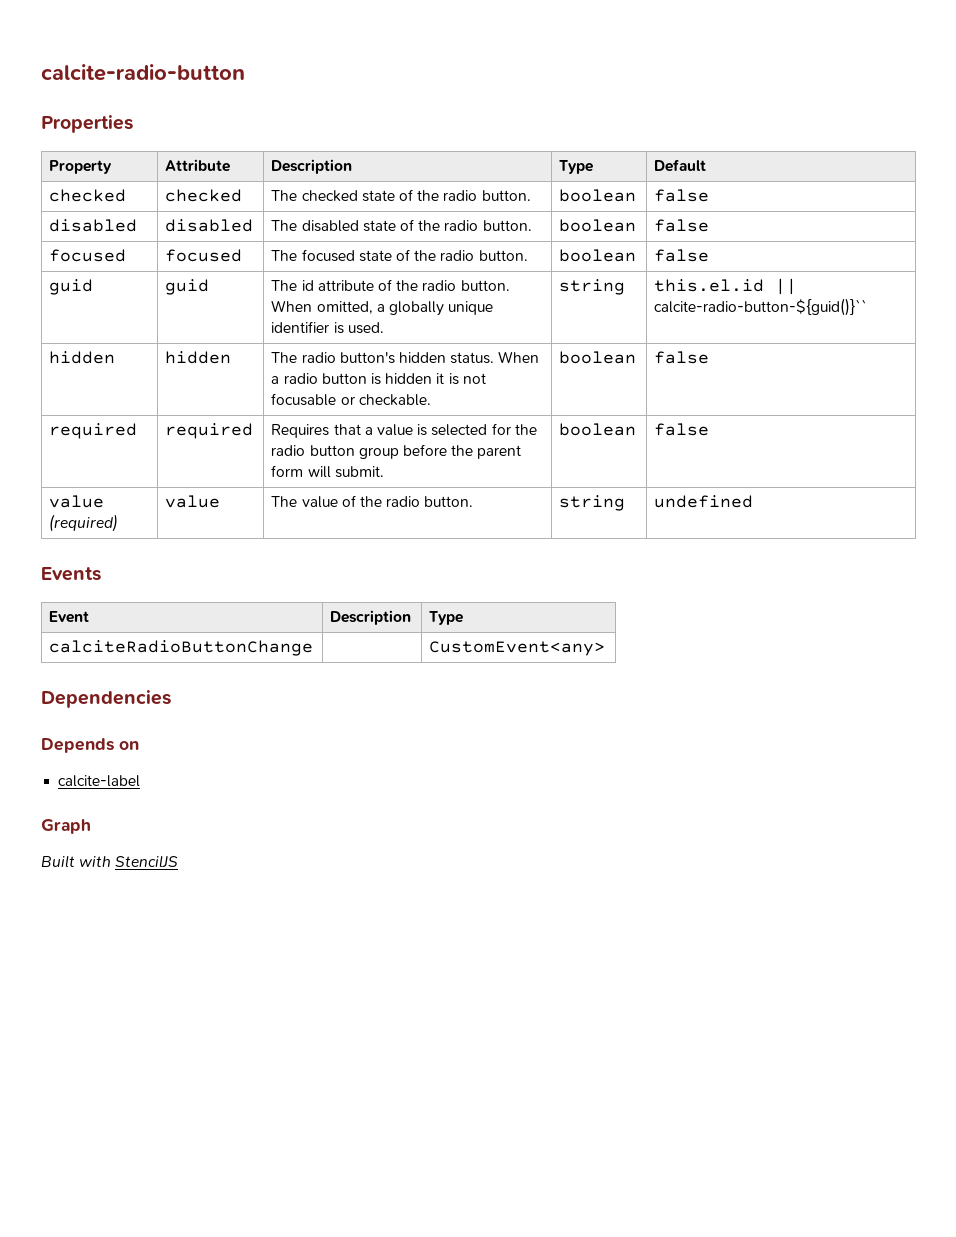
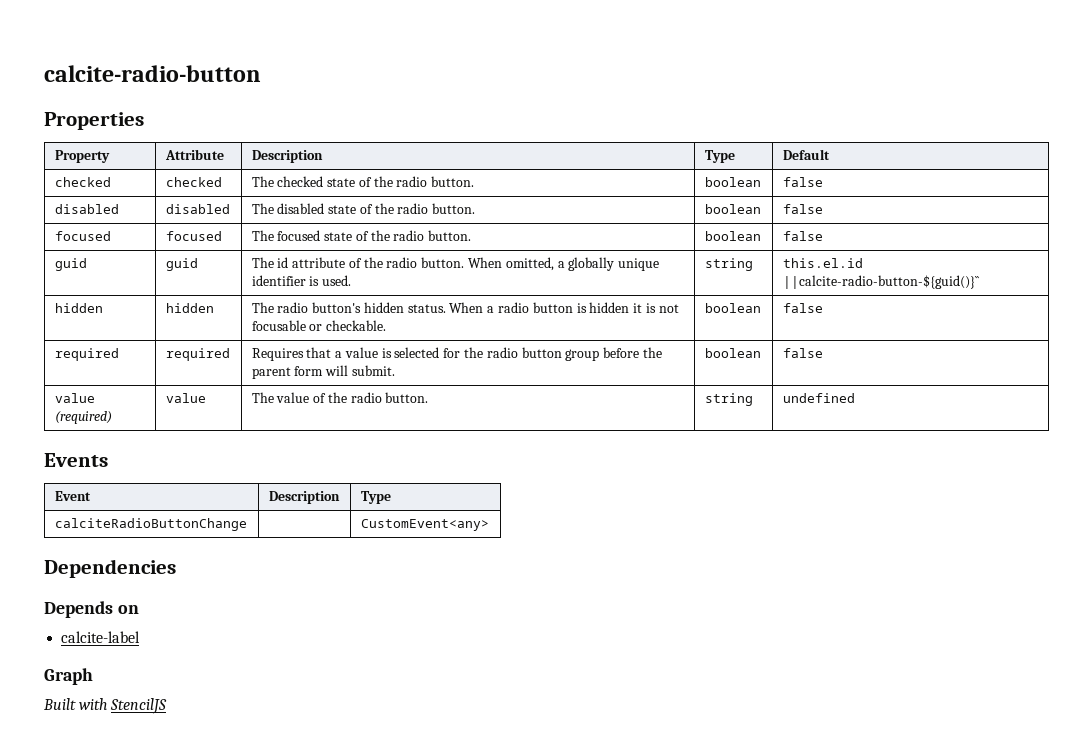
[775,278,798,295] [654,298,868,316] || calcite-radio-button-${guid()}`` -> [782,275,980,289] ||calcite-radio-button-${guid()}``

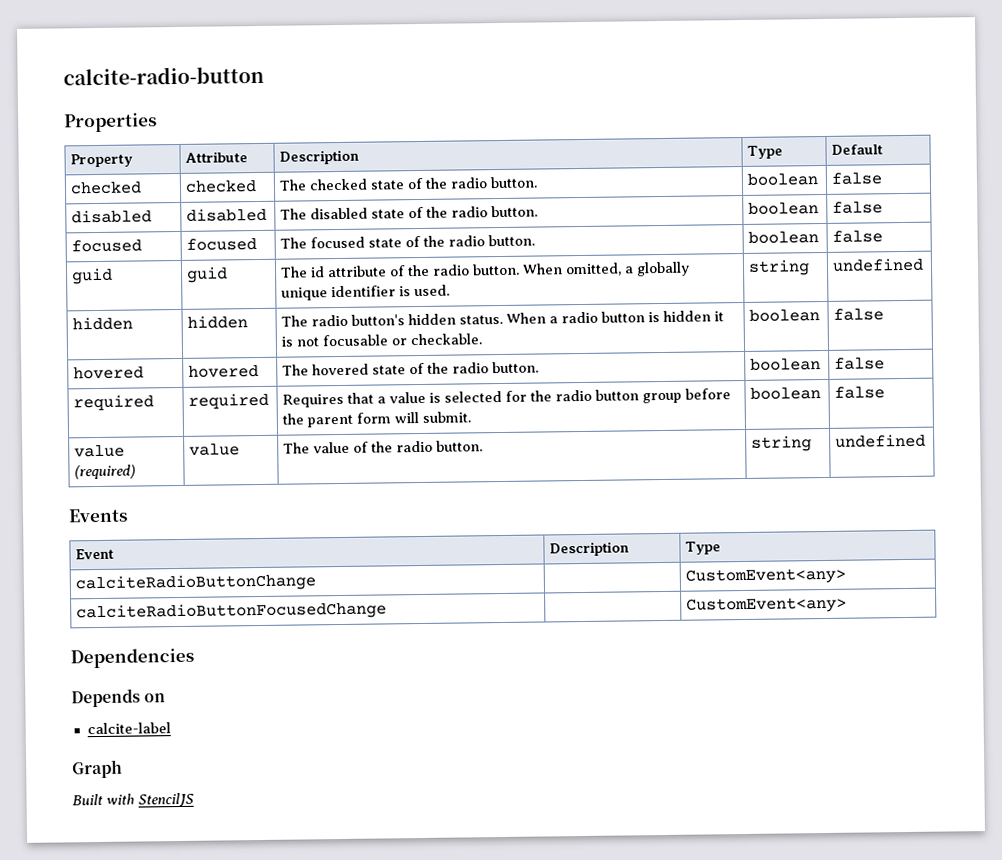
[782,258,863,268] [782,275,980,289] this.el.id ||calcite-radio-button-${guid()}`` -> [832,257,925,272] undefined
(823, 308) none -> [73,366,145,380] [188,364,260,378] [282,361,540,376] [750,358,822,371] [834,357,886,370] // hovered | hovered | The hovered state of the radio button. | boolean | false
(489, 525) none -> [76,601,388,622] [686,596,848,614] // calciteRadioButtonFocusedChange | | CustomEvent<any>

